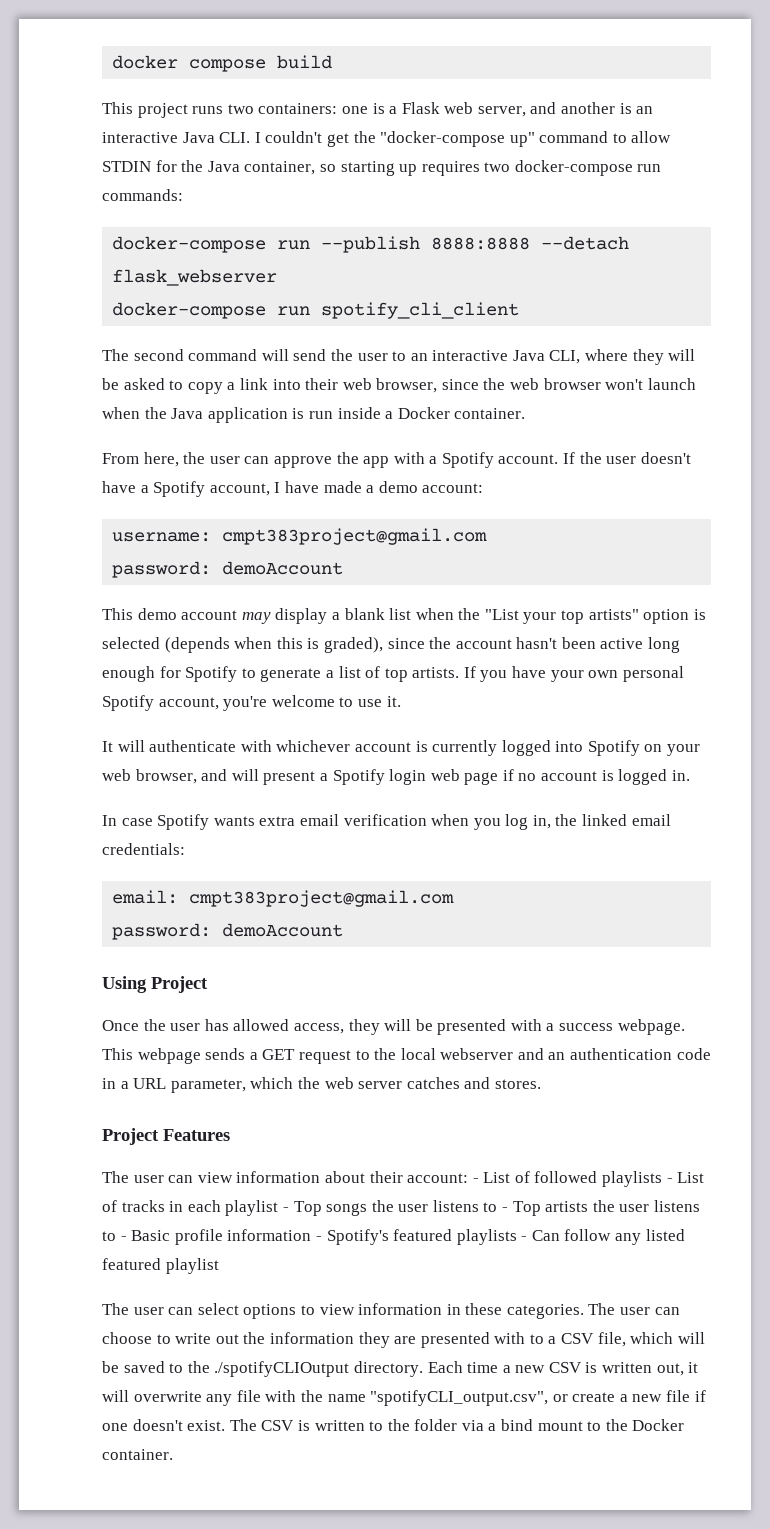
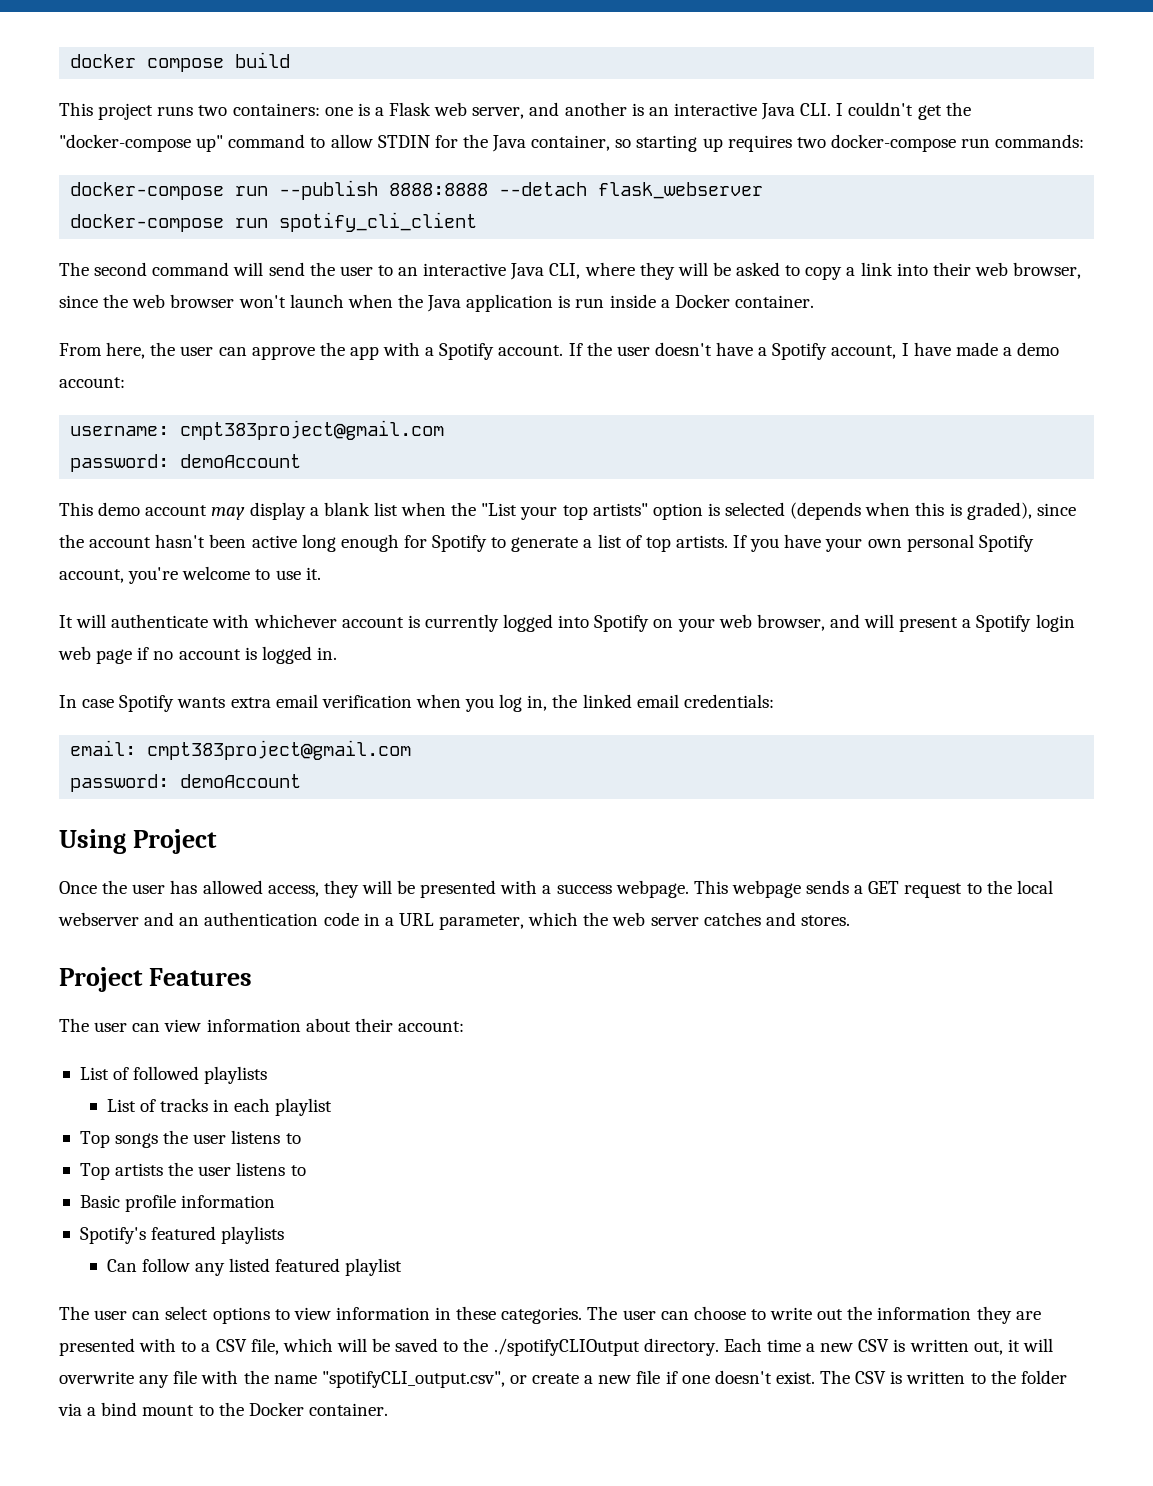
[472,1178,479,1183] - -> (464, 1026) //
[666,1178,673,1183] - -> (268, 1075) //
[282,1207,289,1212] - -> (333, 1107) //
[502,1207,509,1212] - -> (301, 1138) //
[120,1236,127,1241] - -> (306, 1170) //
[315,1236,322,1241] - -> (276, 1201) //
[521,1236,528,1241] - -> (285, 1235) //

